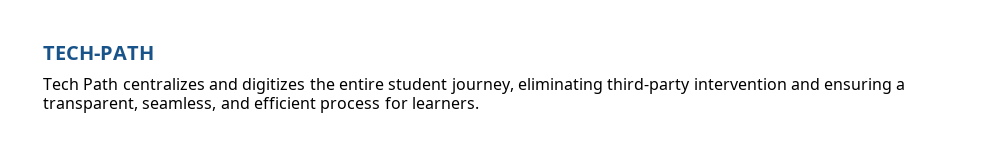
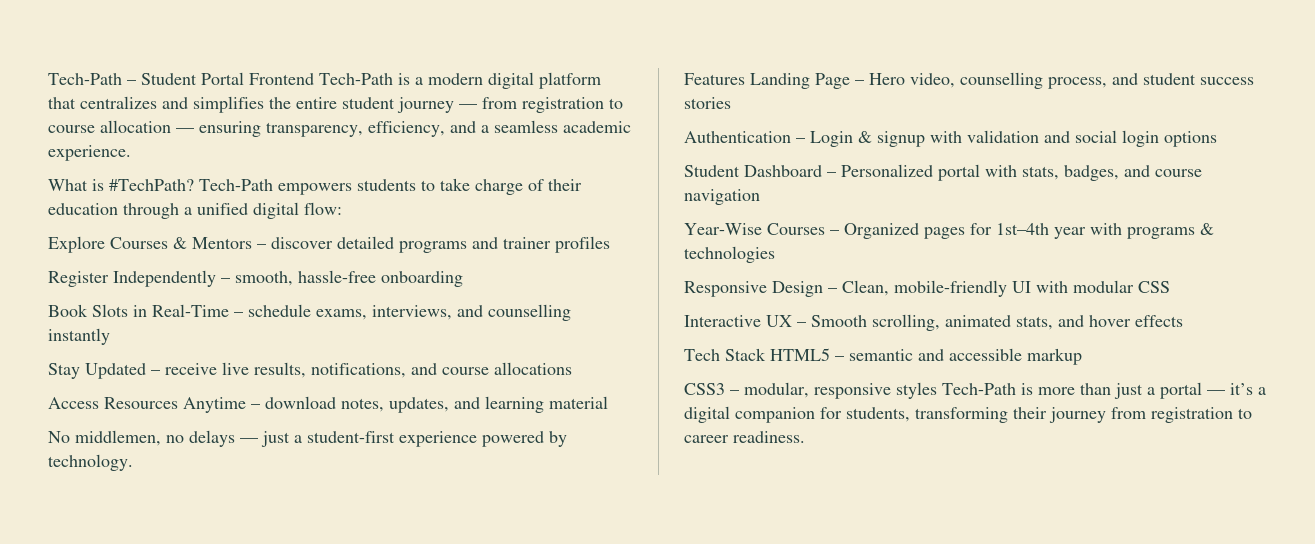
[43,46,154,60] [43,78,119,90] TECH-PATH // Tech Path -> [48,72,601,89] [48,97,76,109] Tech-Path – Student Portal Frontend Tech-Path is a modern digital platform that
[242,78,306,94] digitizes -> [193,96,264,113] simplifies
[450,78,906,94] [43,97,479,113] journey, eliminating third-party intervention and ensuring a transparent, seamless, and efficient process for learners. -> [397,97,623,113] [48,120,631,137] [48,145,131,161] [48,178,582,195] [48,202,342,219] [48,236,610,253] [48,270,463,287] [48,304,571,321] [48,328,110,345] [48,362,572,379] [48,396,608,413] [48,430,567,447] [48,454,133,471] [684,72,1254,89] [684,97,731,109] [684,130,1217,147] [684,164,1202,181] [684,189,760,205] [684,223,1214,239] [684,246,775,263] [684,280,1170,297] [684,314,1183,331] [684,348,1082,365] [684,382,1266,399] [684,406,1252,423] [684,431,805,443] journey — from registration to course allocation — ensuring transparency, efficiency, and a seamless academic experience. // What is #TechPath? Tech-Path empowers students to take charge of their education through a unified digital flow: // Explore Courses & Mentors – discover detailed programs and trainer profiles // Register Independently – smooth, hassle-free onboarding // Book Slots in Real-Time – schedule exams, interviews, and counselling instantly // Stay Updated – receive live results, notifications, and course allocations // Access Resources Anytime – download notes, updates, and learning material // No middlemen, no delays — just a student-first experience powered by technology. // Features Landing Page – Hero video, counselling process, and student success stories // Authentication – Login & signup with validation and social login options // Student Dashboard – Personalized portal with stats, badges, and course navigation // Year-Wise Courses – Organized pages for 1st–4th year with programs & technologies // Responsive Design – Clean, mobile-friendly UI with modular CSS // Interactive UX – Smooth scrolling, animated stats, and hover effects // Tech Stack HTML5 – semantic and accessible markup // CSS3 – modular, responsive styles Tech-Path is more than just a portal — it’s a digital companion for students, transforming their journey from registration to career readiness.

